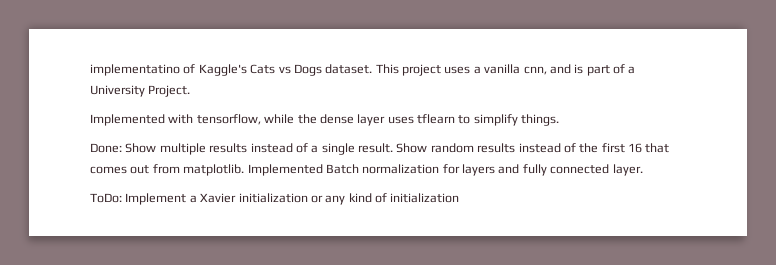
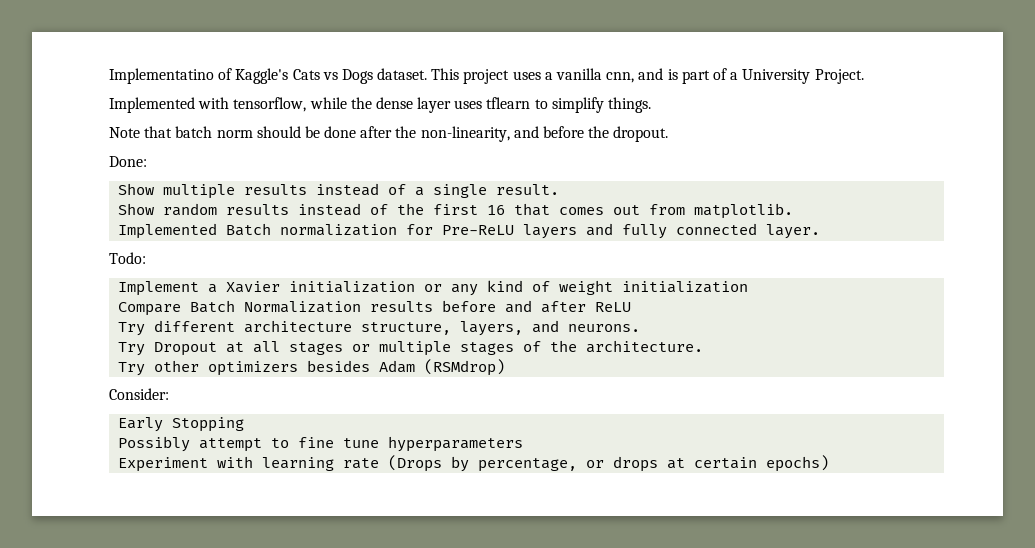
[90,64,180,76] implementatino -> [109,68,214,84] Implementatino
(560, 120) none -> [109,126,669,142] // Note that batch norm should be done after the non-linearity, and before the dropout.
(122, 148) none -> (147, 161) //
(393, 148) none -> (560, 189) //
(245, 170) none -> (794, 211) //
(460, 169) none -> [442,225,515,235] Pre-ReLU
[90,193,122,203] ToDo: -> [109,252,146,264] Todo: //
[390,193,460,203] initialization -> [559,280,749,295] [118,300,632,316] [118,320,641,336] [118,340,704,356] [118,359,506,376] [109,388,169,400] [118,417,245,432] [118,436,524,452] [118,455,830,472] weight initialization // Compare Batch Normalization results before and after ReLU // Try different architecture structure, layers, and neurons. // Try Dropout at all stages or multiple stages of the architecture. // Try other optimizers besides Adam (RSMdrop) // Consider: // Early Stopping // Possibly attempt to fine tune hyperparameters // Experiment with learning rate (Drops by percentage, or drops at certain epochs)

